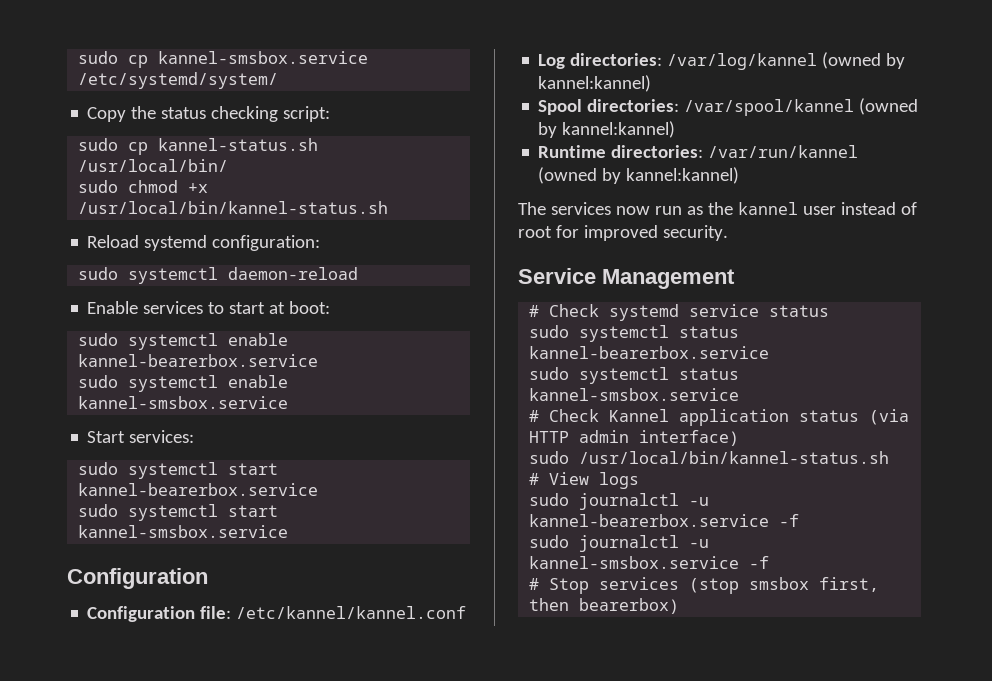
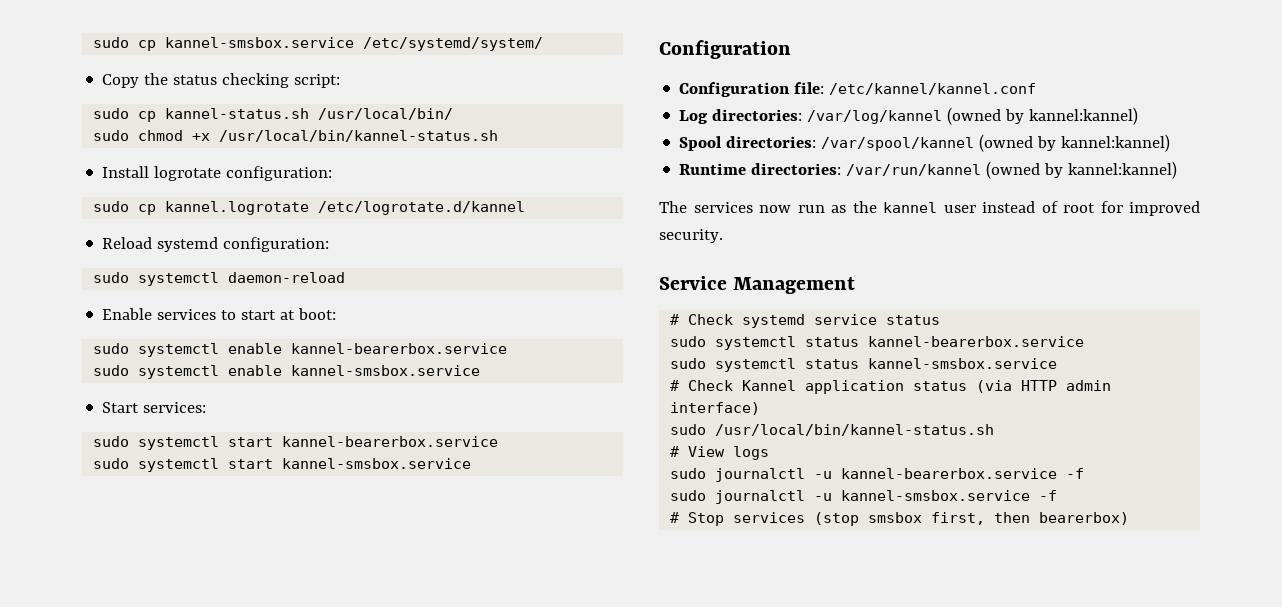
(389, 207) none -> [102,166,333,181] [93,201,526,215] // Install logrotate configuration: // sudo cp kannel.logrotate /etc/logrotate.d/kannel

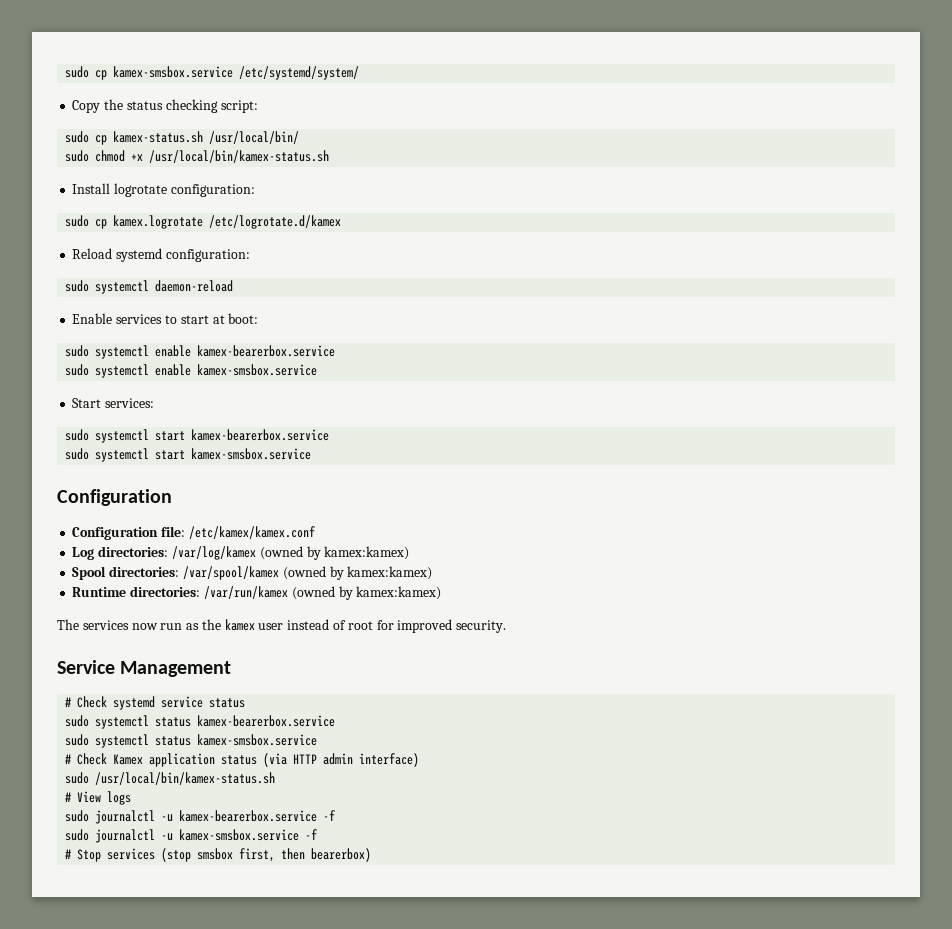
[93,37,355,51] sudo cp kannel-smsbox.service -> [65,66,234,80] sudo cp kamex-smsbox.service
[165,108,310,119] kannel-status.sh -> [113,131,204,143] kamex-status.sh
[219,130,499,142] /usr/local/bin/kannel-status.sh -> [149,150,330,163] /usr/local/bin/kamex-status.sh
[165,201,526,215] kannel.logrotate /etc/logrotate.d/kannel -> [113,215,342,229] kamex.logrotate /etc/logrotate.d/kamex
[291,343,508,354] [93,365,481,379] kannel-bearerbox.service // sudo systemctl enable kannel-smsbox.service -> [197,345,336,357] [65,364,318,378] kamex-bearerbox.service // sudo systemctl enable kamex-smsbox.service
[282,436,499,447] [93,458,472,472] kannel-bearerbox.service // sudo systemctl start kannel-smsbox.service -> [191,429,330,441] [65,448,312,462] kamex-bearerbox.service // sudo systemctl start kamex-smsbox.service
[829,83,1037,95] /etc/kannel/kannel.conf -> [188,526,315,539] /etc/kamex/kamex.conf
[807,107,1139,125] /var/log/kannel (owned by kannel:kannel) -> [171,546,410,560] /var/log/kamex (owned by kamex:kamex)
[821,134,1171,152] /var/spool/kannel (owned by kannel:kannel) -> [182,566,433,580] /var/spool/kamex (owned by kamex:kamex)
[846,161,1178,179] /var/run/kannel (owned by kannel:kannel) -> [203,586,442,600] /var/run/kamex (owned by kamex:kamex)
[883,202,937,213] kannel -> [224,619,255,631] kamex
[868,336,1085,347] [670,358,1058,372] [670,380,797,391] kannel-bearerbox.service // sudo systemctl status kannel-smsbox.service // # Check Kannel -> [197,715,336,727] [65,734,318,748] [65,753,144,765] kamex-bearerbox.service // sudo systemctl status kamex-smsbox.service // # Check Kamex
[715,424,995,436] /usr/local/bin/kannel-status.sh -> [95,772,276,785] /usr/local/bin/kamex-status.sh
[841,468,1058,479] kannel-bearerbox.service -> [179,810,318,822] kamex-bearerbox.service
[841,490,1031,501] kannel-smsbox.service -> [179,829,300,841] kamex-smsbox.service

